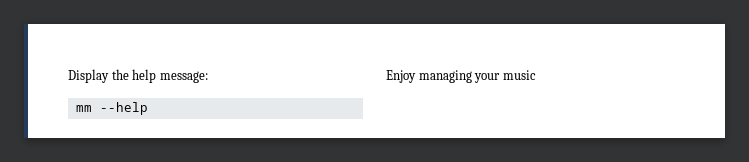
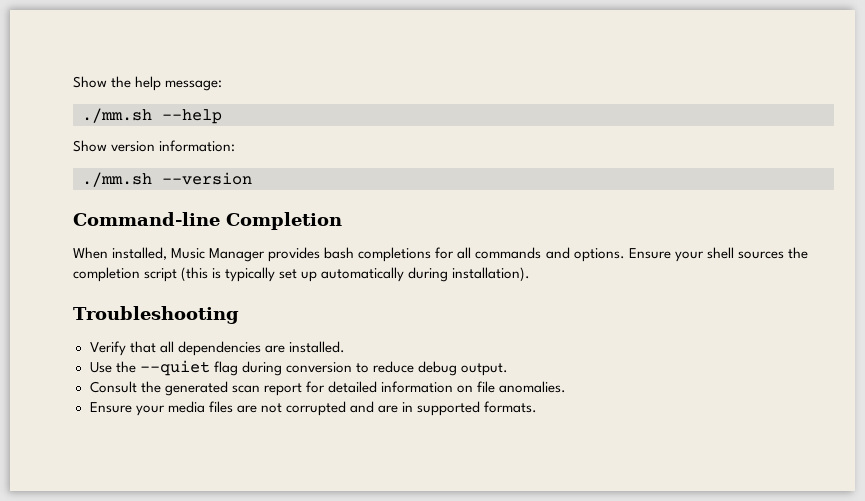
[68,69,109,83] Display -> [73,76,107,88] Show
[75,105,92,112] mm -> [82,108,152,123] ./mm.sh
[386,70,536,83] Enjoy managing your music -> [73,140,236,152] [82,172,252,187] [73,212,342,230] [73,247,808,262] [73,267,531,282] [73,306,239,324] [89,341,345,356] [89,360,508,376] [89,381,567,396] [89,401,538,416] Show version information: // ./mm.sh --version // Command-line Completion // When installed, Music Manager provides bash completions for all commands and options. Ensure your shell sources the completion script (this is typically set up automatically during installation). // Troubleshooting // Verify that all dependencies are installed. // Use the --quiet flag during conversion to reduce debug output. // Consult the generated scan report for detailed information on file anomalies. // Ensure your media files are not corrupted and are in supported formats.

